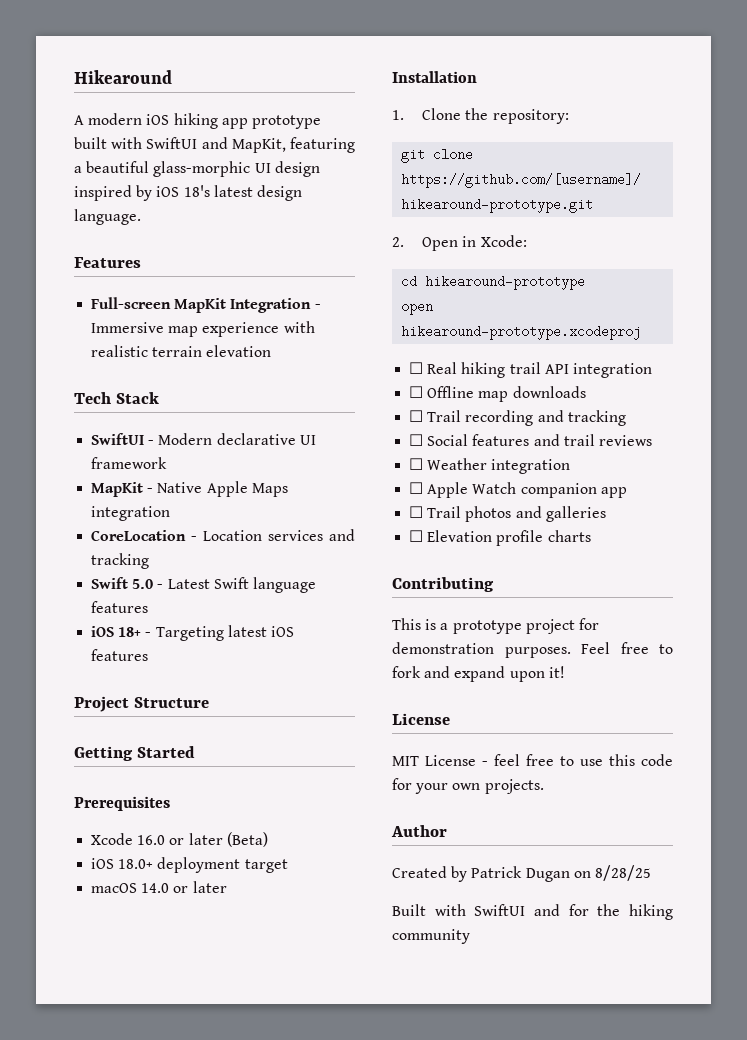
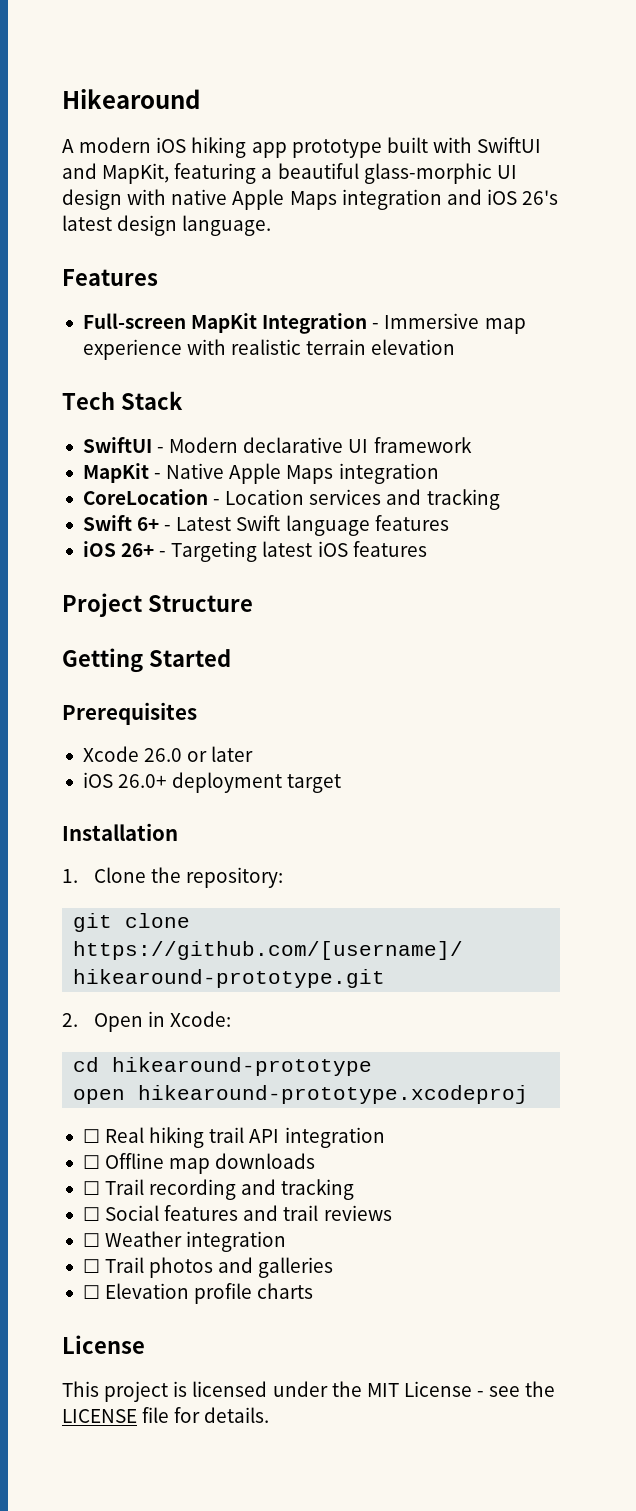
[74,185,210,201] inspired by iOS 18's -> [127,189,559,210] with native Apple Maps integration and iOS 26's
[132,579,154,589] 5.0 -> [137,517,160,531] 6+
[118,627,142,637] 18+ -> [121,543,155,557] 26+
[137,832,268,847] [91,858,154,869] 16.0 or later (Beta) // iOS 18.0+ -> [144,746,254,762] [82,772,168,788] 26.0 or later // iOS 26.0+
[91,881,227,893] // macOS 14.0 or later -> (342, 783) none
[409,482,627,498] // ☐ Apple Watch companion app -> (287, 1241) none
[392,577,494,592] Contributing -> [62,1335,145,1354] License
[425,618,599,634] [392,642,673,658] [392,666,565,682] [392,713,450,725] [392,754,673,766] [392,778,544,794] [391,825,447,837] [392,865,651,882] [392,904,673,920] [392,929,470,944] is a prototype project for demonstration purposes. Feel free to fork and expand upon it! // License // MIT License - feel free to use this code for your own projects. // Author // Created by Patrick Dugan on 8/28/25 // Built with SwiftUI and for the hiking community -> [104,1381,556,1402] [62,1407,270,1423] project is licensed under the MIT License - see the LICENSE file for details.

